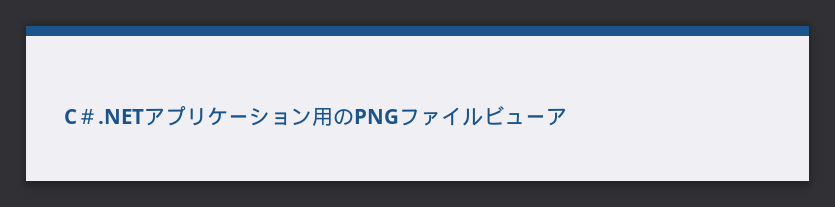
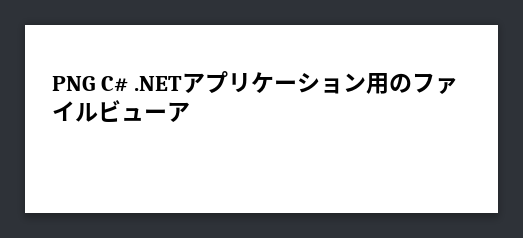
[64,108,98,124] C＃ -> [52,76,129,92] PNG C#
[354,109,399,124] PNG -> (413, 83) none

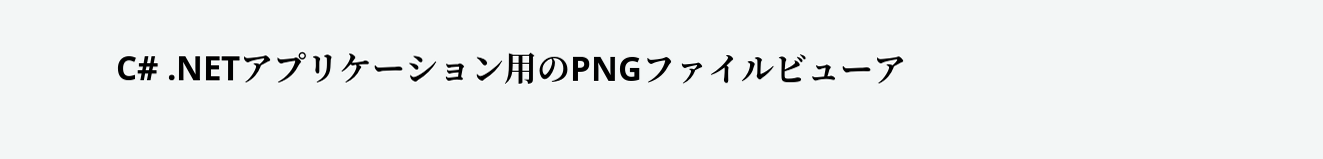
[52,76,95,91] PNG -> (115, 68) none
(413, 83) none -> [569,56,643,81] PNG

